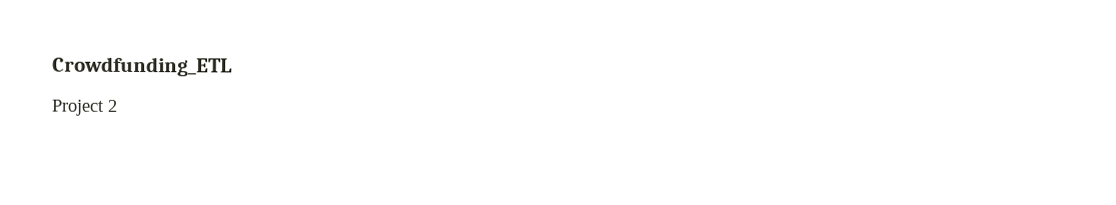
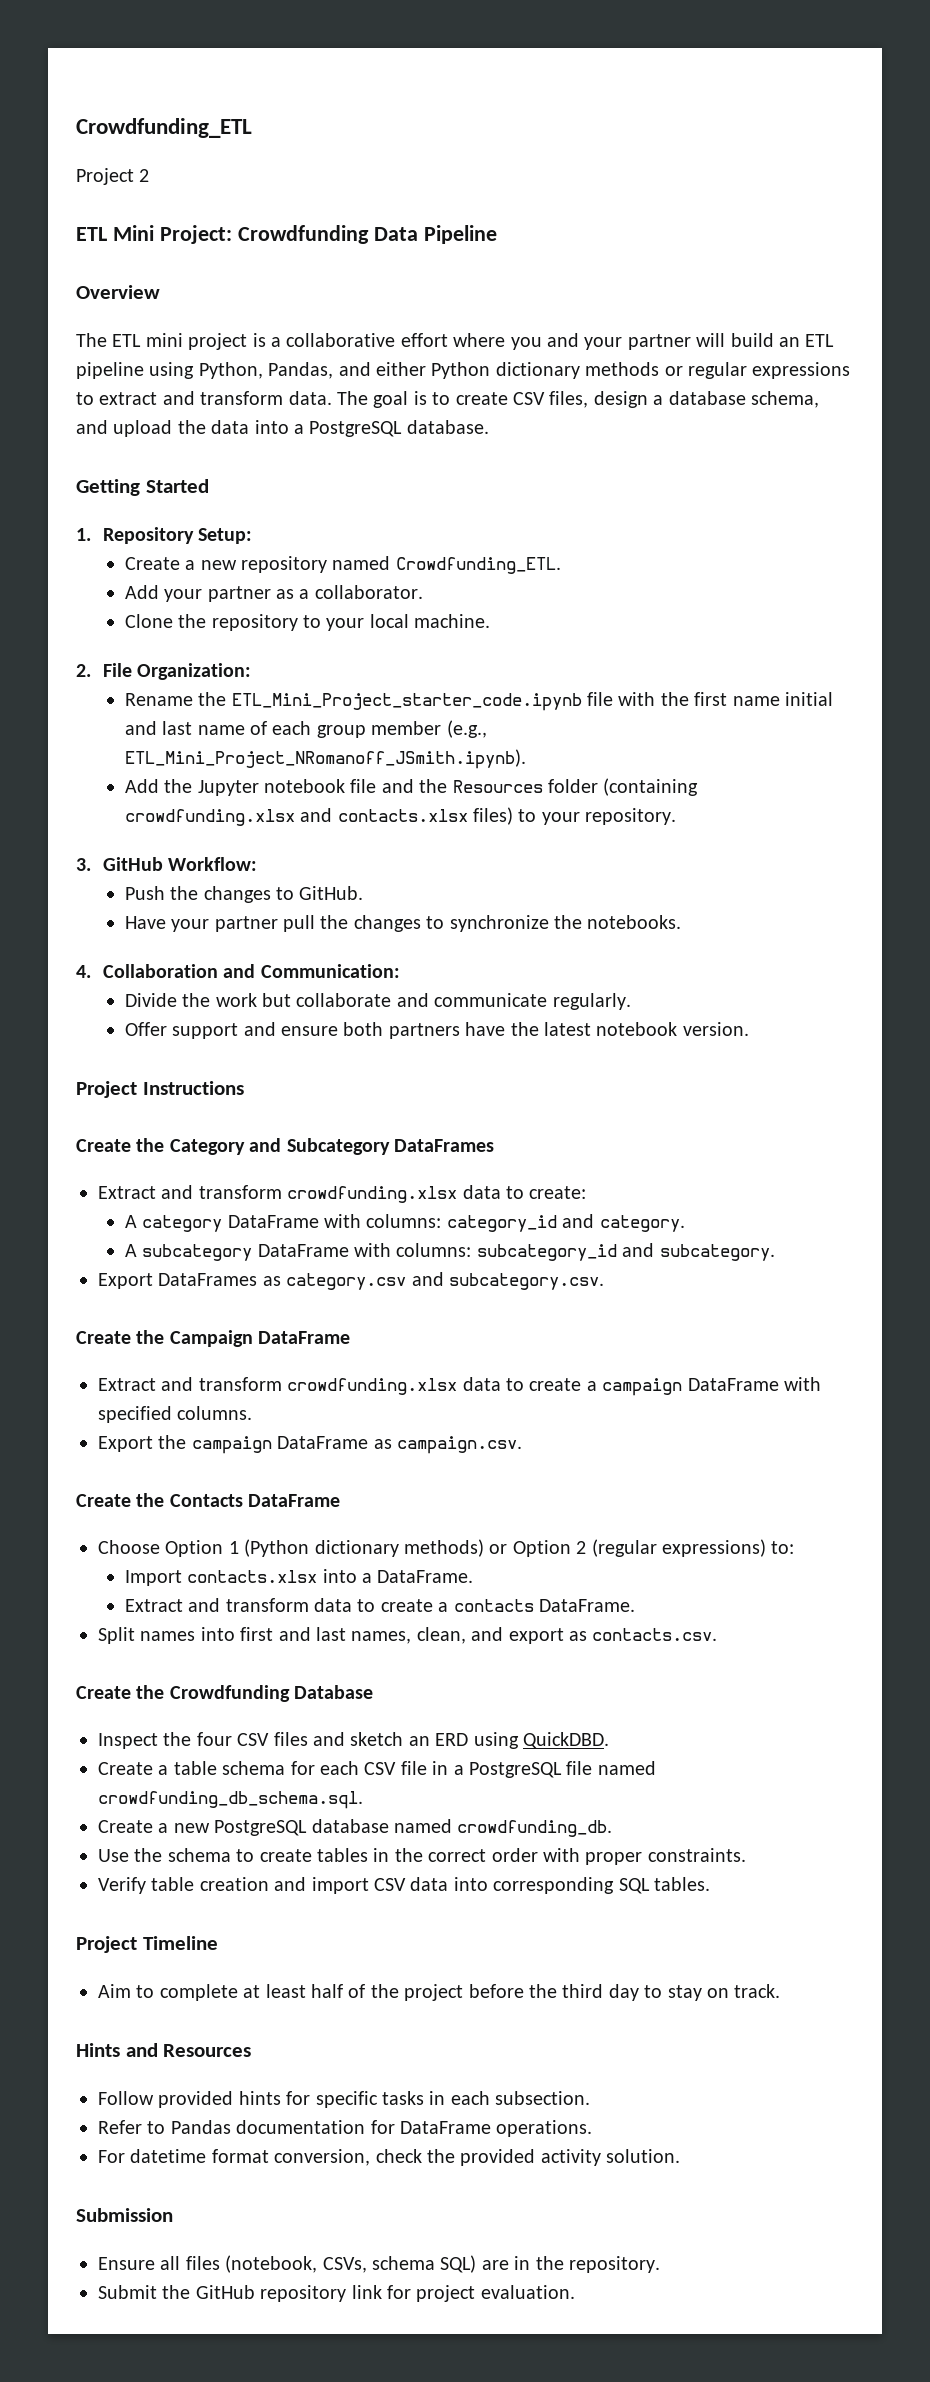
(118, 105) none -> [76,225,497,244] [76,285,160,299] [76,333,835,350] [76,362,851,379] [76,391,819,408] [76,420,489,437] [76,479,209,496] [76,527,253,544] [124,556,561,574] [124,585,423,602] [124,614,491,631] [76,663,252,680] [124,692,834,711] [124,720,487,738] [124,749,526,769] [124,778,699,796] [124,807,677,826] [76,857,258,871] [124,886,364,903] [124,915,682,932] [76,964,400,978] [124,993,631,1010] [124,1022,749,1039] [76,1081,244,1098] [76,1138,494,1155] [98,1185,587,1203] [124,1214,685,1232] [124,1243,775,1261] [98,1272,604,1290] [76,1330,351,1347] [98,1377,821,1396] [98,1406,253,1423] [98,1435,522,1454] [76,1493,341,1507] [98,1539,795,1557] [124,1569,474,1586] [124,1598,636,1612] [98,1627,718,1644] [76,1685,374,1702] [98,1732,609,1749] [98,1761,656,1778] [98,1791,363,1809] [98,1819,613,1837] [98,1848,746,1865] [98,1877,710,1894] [76,1936,218,1953] [98,1984,781,2001] [76,2043,252,2057] [98,2091,591,2108] [98,2120,593,2137] [98,2149,681,2166] [76,2208,173,2222] [98,2255,660,2273] [98,2285,575,2302] // ETL Mini Project: Crowdfunding Data Pipeline // Overview // The ETL mini project is a collaborative effort where you and your partner will build an ETL pipeline using Python, Pandas, and either Python dictionary methods or regular expressions to extract and transform data. The goal is to create CSV files, design a database schema, and upload the data into a PostgreSQL database. // Getting Started // 1. Repository Setup: // Create a new repository named Crowdfunding_ETL. // Add your partner as a collaborator. // Clone the repository to your local machine. // 2. File Organization: // Rename the ETL_Mini_Project_starter_code.ipynb file with the first name initial and last name of each group member (e.g., ETL_Mini_Project_NRomanoff_JSmith.ipynb). // Add the Jupyter notebook file and the Resources folder (containing crowdfunding.xlsx and contacts.xlsx files) to your repository. // 3. GitHub Workflow: // Push the changes to GitHub. // Have your partner pull the changes to synchronize the notebooks. // 4. Collaboration and Communication: // Divide the work but collaborate and communicate regularly. // Offer support and ensure both partners have the latest notebook version. // Project Instructions // Create the Category and Subcategory DataFrames // Extract and transform crowdfunding.xlsx data to create: // A category DataFrame with columns: category_id and category. // A subcategory DataFrame with columns: subcategory_id and subcategory. // Export DataFrames as category.csv and subcategory.csv. // Create the Campaign DataFrame // Extract and transform crowdfunding.xlsx data to create a campaign DataFrame with specified columns. // Export the campaign DataFrame as campaign.csv. // Create the Contacts DataFrame // Choose Option 1 (Python dictionary methods) or Option 2 (regular expressions) to: // Import contacts.xlsx into a DataFrame. // Extract and transform data to create a contacts DataFrame. // Split names into first and last names, clean, and export as contacts.csv. // Create the Crowdfunding Database // Inspect the four CSV files and sketch an ERD using QuickDBD. // Create a table schema for each CSV file in a PostgreSQL file named crowdfunding_db_schema.sql. // Create a new PostgreSQL database named crowdfunding_db. // Use the schema to create tables in the correct order with proper constraints. // Verify table creation and import CSV data into corresponding SQL tables. // Project Timeline // Aim to complete at least half of the project before the third day to stay on track. // Hints and Resources // Follow provided hints for specific tasks in each subsection. // Refer to Pandas documentation for DataFrame operations. // For datetime format conversion, check the provided activity solution. // Submission // Ensure all files (notebook, CSVs, schema SQL) are in the repository. // Submit the GitHub repository link for project evaluation.

